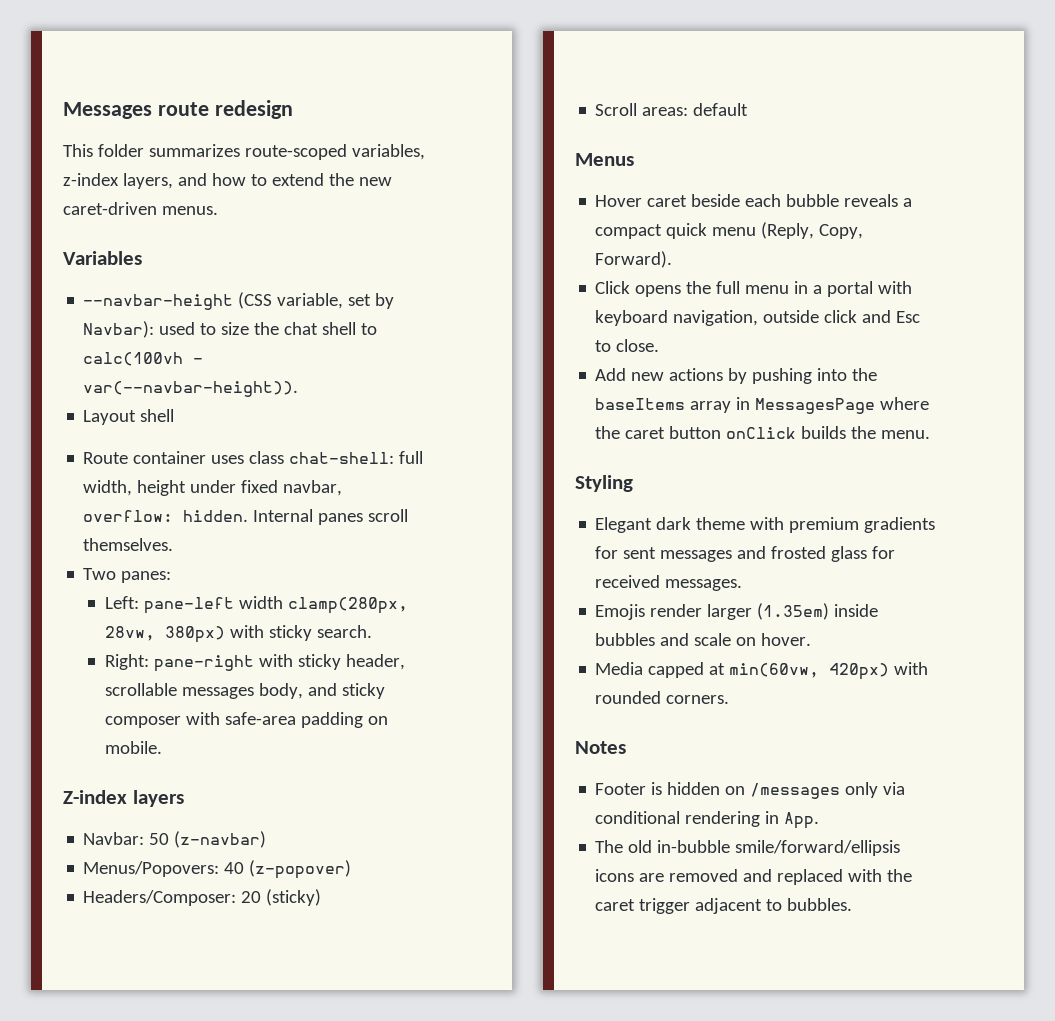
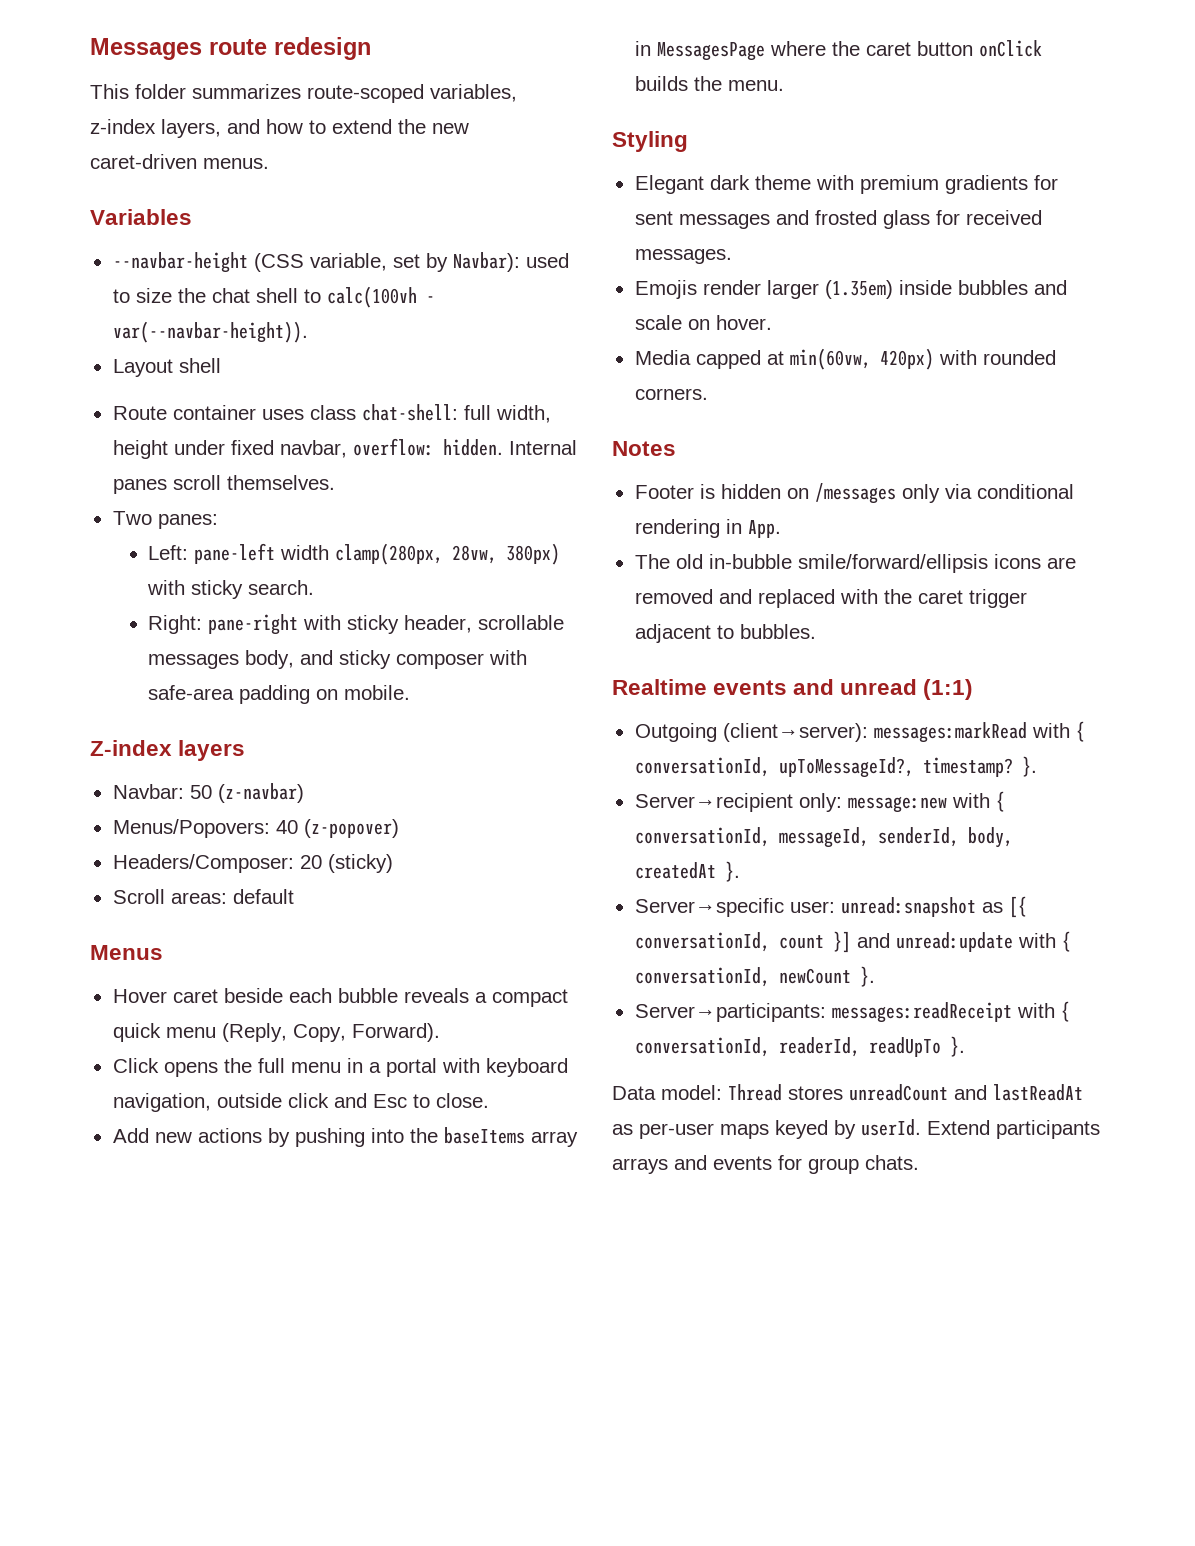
(853, 904) none -> [612,679,974,700] [634,721,1085,743] [634,756,1037,778] [634,791,1005,813] [634,827,1013,848] [634,861,740,882] [634,896,1027,918] [634,931,1071,953] [634,966,875,987] [634,1001,1070,1023] [634,1036,965,1057] [612,1084,1083,1101] [612,1119,1100,1139] [612,1155,919,1174] // Realtime events and unread (1:1) // Outgoing (client→server): messages:markRead with { conversationId, upToMessageId?, timestamp? }. // Server→recipient only: message:new with { conversationId, messageId, senderId, body, createdAt }. // Server→specific user: unread:snapshot as [{ conversationId, count }] and unread:update with { conversationId, newCount }. // Server→participants: messages:readReceipt with { conversationId, readerId, readUpTo }. // Data model: Thread stores unreadCount and lastReadAt as per-user maps keyed by userId. Extend participants arrays and events for group chats.

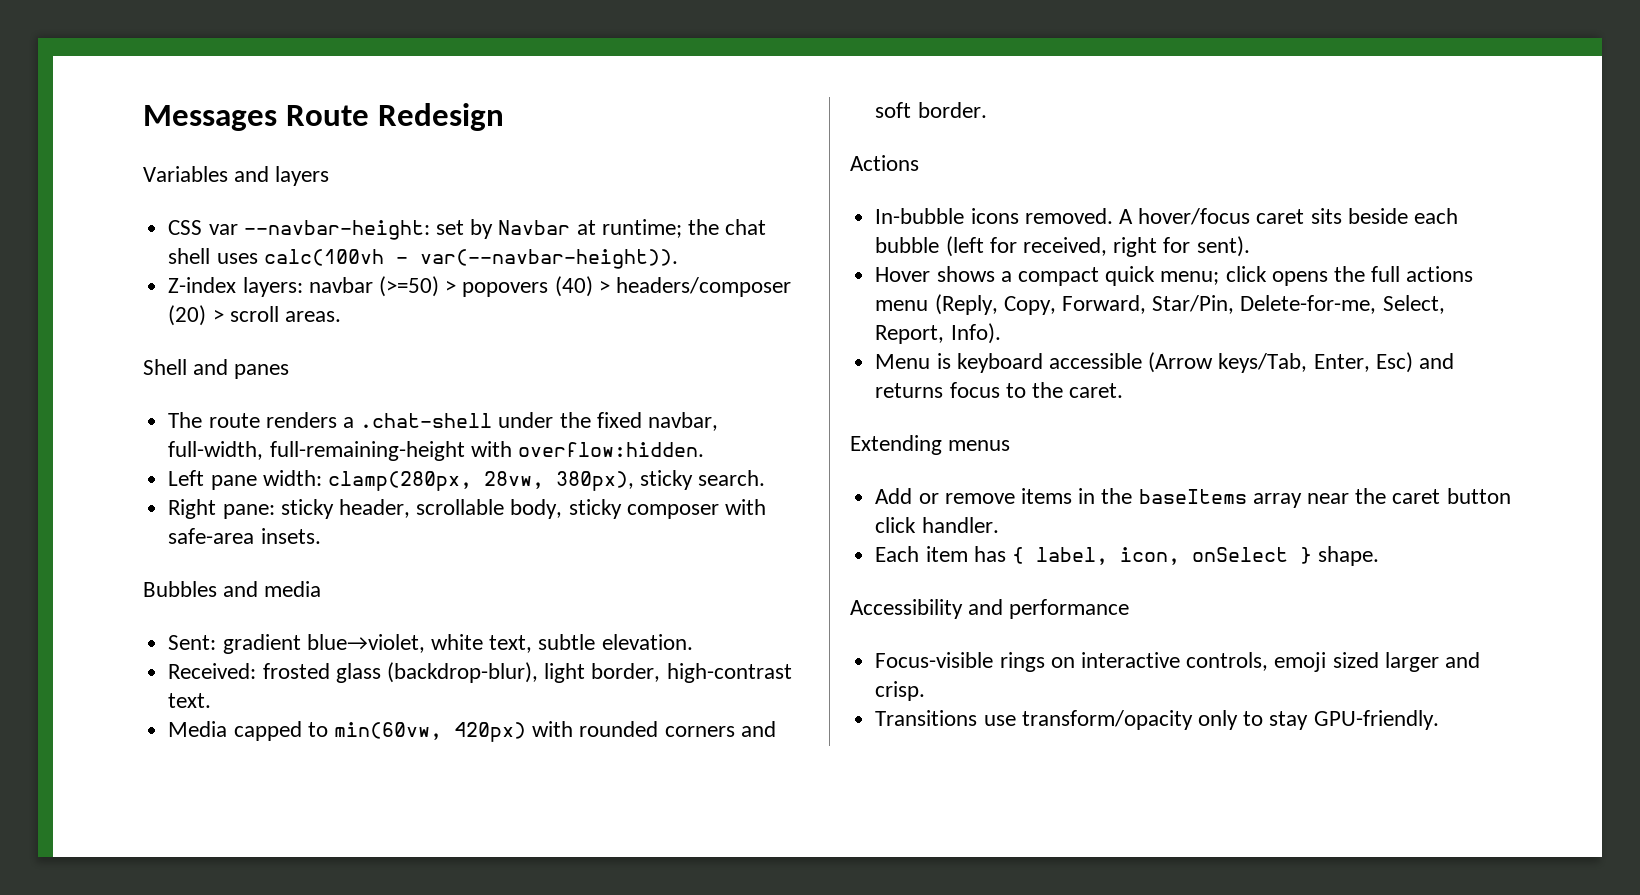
[209,37,371,60] [90,84,517,103] [90,119,469,138] [90,154,269,169] [90,209,192,225] [112,252,569,273] [112,288,172,303] route redesign // This folder summarizes route-scoped variables, z-index layers, and how to extend the new caret-driven menus. // Variables // --navbar-height (CSS variable, set by Navbar): used to size -> [285,103,504,131] [143,166,330,186] [168,219,682,240] Route Redesign // Variables and layers // CSS var --navbar-height: set by Navbar at runtime;
[303,289,321,303] to -> [216,253,258,264] uses
[112,358,221,377] [112,404,551,423] [112,438,577,459] [112,475,335,494] [112,511,218,529] [148,543,561,565] [147,580,315,599] [148,614,565,635] [148,650,528,669] [148,685,411,704] [90,740,246,761] [112,783,304,803] [112,819,399,838] [112,854,393,873] [112,889,294,904] [90,945,163,960] [112,988,568,1007] [112,1023,440,1042] [112,1058,568,1077] [112,1093,489,1112] [112,1127,578,1147] [634,40,1042,61] [634,76,784,91] [612,131,688,152] [634,175,1058,194] [634,210,1042,229] [634,249,732,264] [634,280,1067,299] [634,315,772,330] Layout shell // Route container uses class chat-shell: full width, height under fixed navbar, overflow: hidden. Internal panes scroll themselves. // Two panes: // Left: pane-left width clamp(280px, 28vw, 380px) with sticky search. // Right: pane-right with sticky header, scrollable messages body, and sticky composer with safe-area padding on mobile. // Z-index layers // Navbar: 50 (z-navbar) // Menus/Popovers: 40 (z-popover) // Headers/Composer: 20 (sticky) // Scroll areas: default // Menus // Hover caret beside each bubble reveals a compact quick menu (Reply, Copy, Forward). // Click opens the full menu in a portal with keyboard navigation, outside click and Esc to close. // Add new actions by pushing into the baseItems array in MessagesPage where the caret button onClick builds the menu. // Styling // Elegant dark theme with premium gradients for sent messages and frosted glass for received messages. // Emojis render larger (1.35em) inside bubbles and scale on hover. -> [168,276,791,297] [168,305,341,326] [143,359,290,379] [168,412,718,431] [168,441,704,461] [168,470,766,491] [168,499,766,519] [168,528,321,544] [143,581,322,597] [168,634,693,654] [168,662,792,683] [168,693,212,708] Z-index layers: navbar (>=50) > popovers (40) > headers/composer (20) > scroll areas. // Shell and panes // The route renders a .chat-shell under the fixed navbar, full-width, full-remaining-height with overflow:hidden. // Left pane width: clamp(280px, 28vw, 380px), sticky search. // Right pane: sticky header, scrollable body, sticky composer with safe-area insets. // Bubbles and media // Sent: gradient blue→violet, white text, subtle elevation. // Received: frosted glass (backdrop-blur), light border, high-contrast text.
[766,351,784,365] at -> [307,722,328,737] to
[634,388,708,400] [612,441,676,456] [634,483,1074,504] [634,519,781,538] [634,554,1076,573] [634,589,1027,608] [634,624,816,643] [612,679,974,700] [634,721,1085,743] [634,756,1037,778] [634,791,1005,813] [634,827,1013,848] [634,861,740,882] [634,896,1027,918] [634,931,1071,953] [634,966,875,987] [634,1001,1070,1023] [634,1036,965,1057] [612,1084,1083,1101] [612,1119,1100,1139] [612,1155,919,1174] corners. // Notes // Footer is hidden on /messages only via conditional rendering in App. // The old in-bubble smile/forward/ellipsis icons are removed and replaced with the caret trigger adjacent to bubbles. // Realtime events and unread (1:1) // Outgoing (client→server): messages:markRead with { conversationId, upToMessageId?, timestamp? }. // Server→recipient only: message:new with { conversationId, messageId, senderId, body, createdAt }. // Server→specific user: unread:snapshot as [{ conversationId, count }] and unread:update with { conversationId, newCount }. // Server→participants: messages:readReceipt with { conversationId, readerId, readUpTo }. // Data model: Thread stores unreadCount and lastReadAt as per-user maps keyed by userId. Extend participants arrays and events for group chats. -> [664,721,776,737] [875,102,987,118] [850,155,919,171] [875,208,1458,225] [875,236,1250,257] [875,266,1474,286] [875,294,1445,315] [875,323,1001,344] [875,352,1454,373] [875,382,1124,398] [850,435,1011,455] [875,488,1511,508] [875,517,999,533] [875,546,1380,566] [850,599,1130,619] [875,652,1480,672] [875,681,926,701] [875,710,1439,730] corners and soft border. // Actions // In-bubble icons removed. A hover/focus caret sits beside each bubble (left for received, right for sent). // Hover shows a compact quick menu; click opens the full actions menu (Reply, Copy, Forward, Star/Pin, Delete-for-me, Select, Report, Info). // Menu is keyboard accessible (Arrow keys/Tab, Enter, Esc) and returns focus to the caret. // Extending menus // Add or remove items in the baseItems array near the caret button click handler. // Each item has { label, icon, onSelect } shape. // Accessibility and performance // Focus-visible rings on interactive controls, emoji sized larger and crisp. // Transitions use transform/opacity only to stay GPU-friendly.

